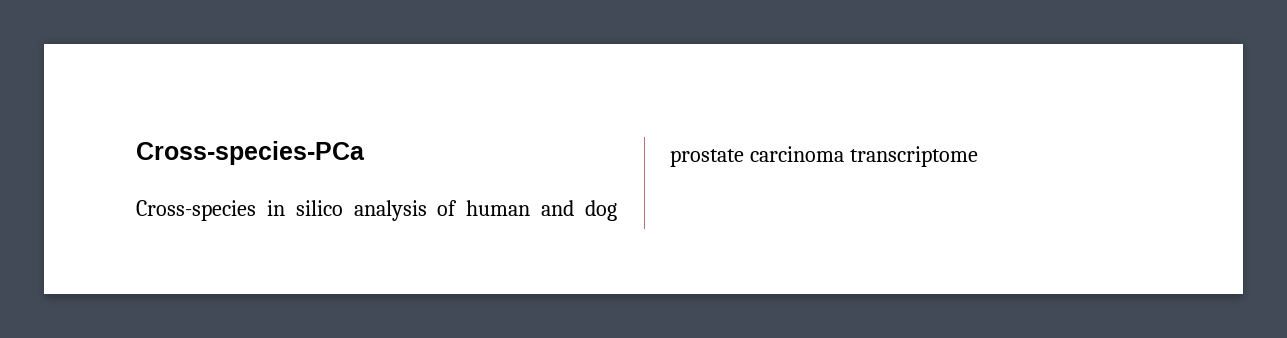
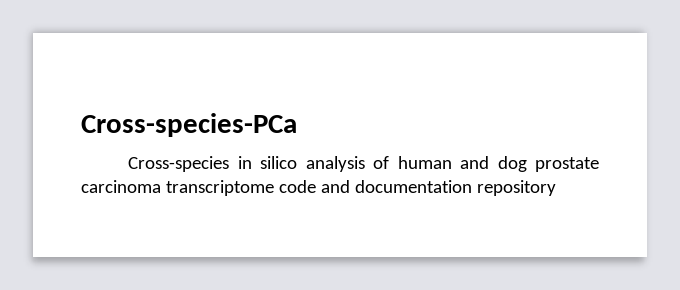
(978, 156) none -> [278,180,556,196] code and documentation repository

